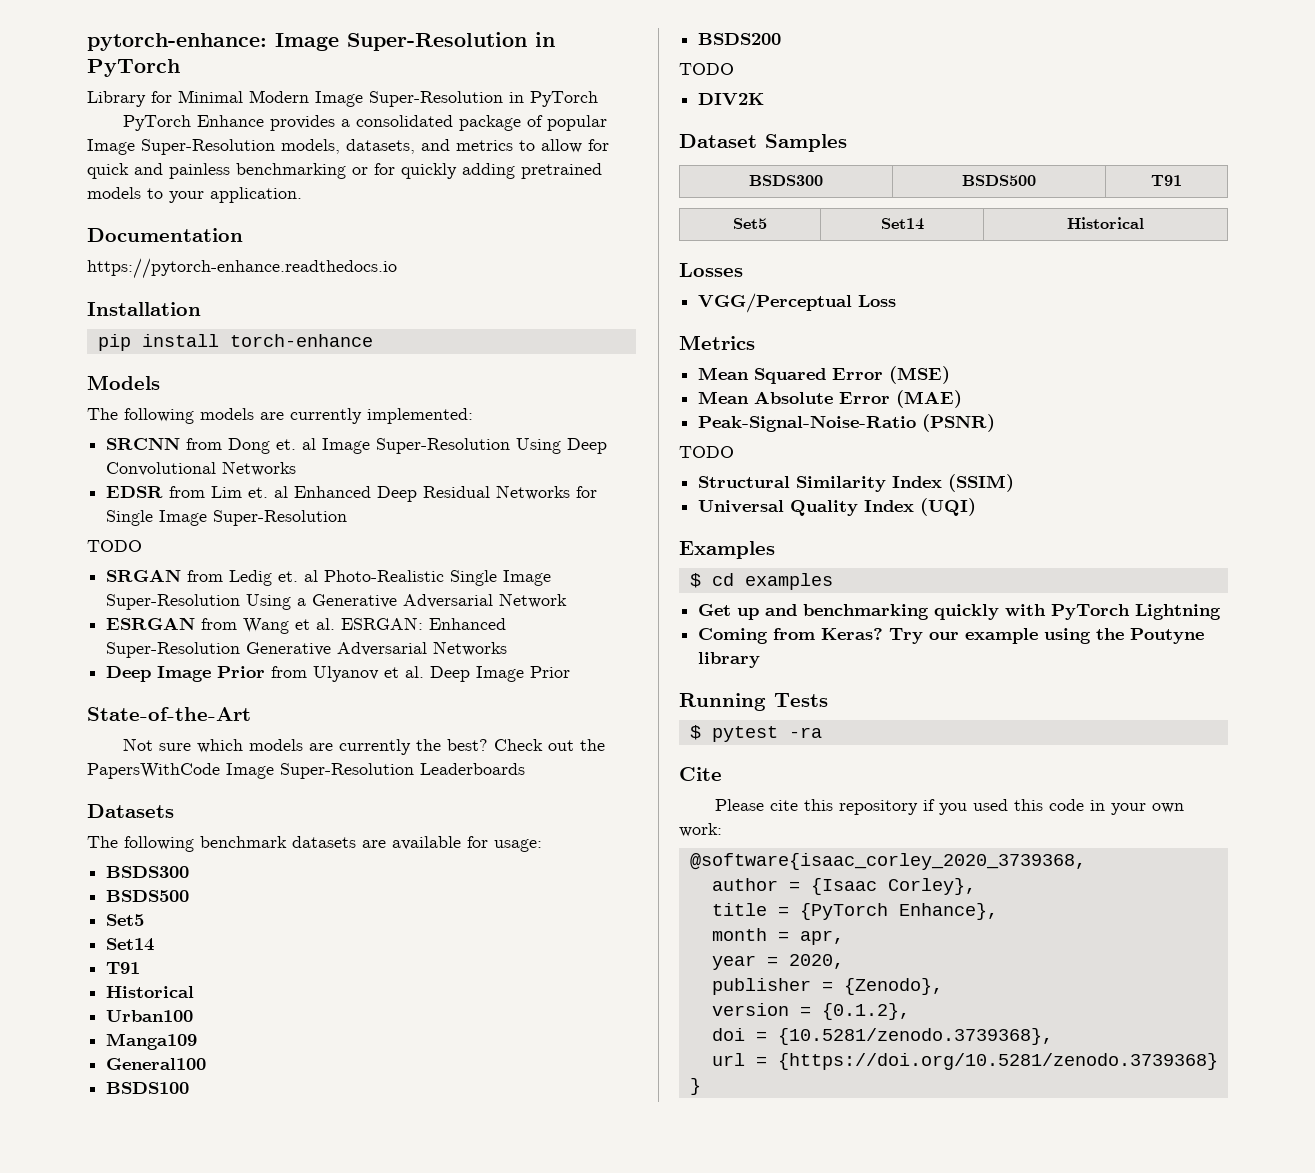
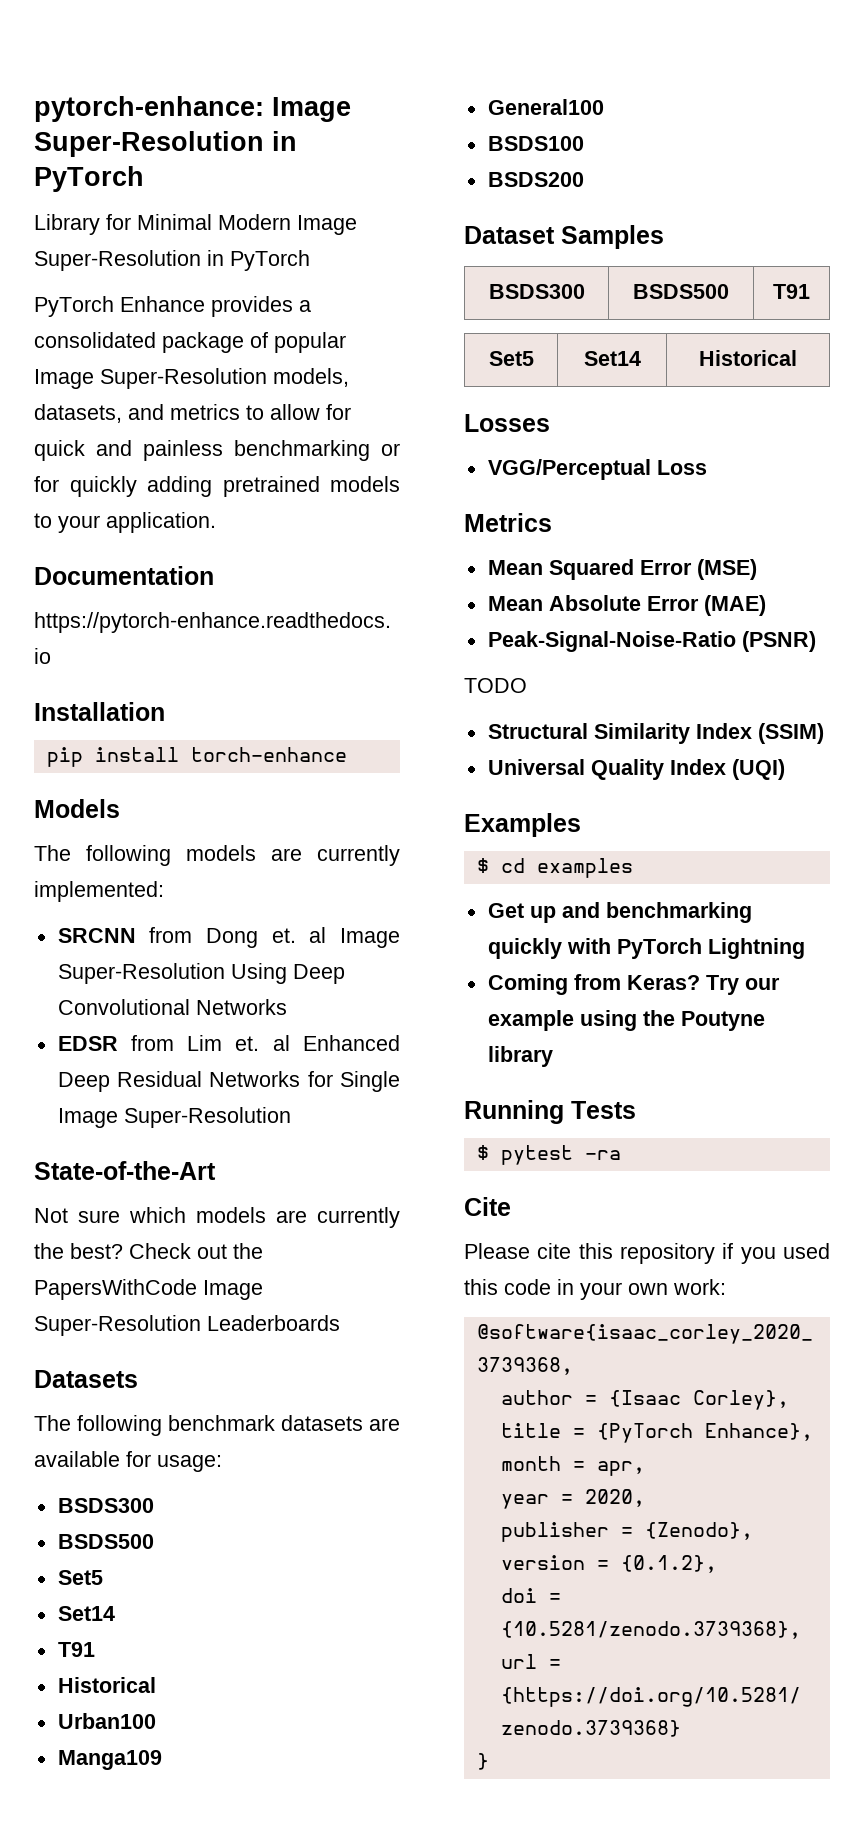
[87,540,142,552] [106,569,552,586] [106,593,568,610] [106,617,507,634] [106,641,508,658] [106,666,571,682] // TODO // SRGAN from Ledig et. al Photo-Realistic Single Image Super-Resolution Using a Generative Adversarial Network // ESRGAN from Wang et al. ESRGAN: Enhanced Super-Resolution Generative Adversarial Networks // Deep Image Prior from Ulyanov et al. Deep Image Prior -> (291, 1117) none
[679,63,734,75] [698,93,765,105] // TODO // DIV2K -> (584, 179) none

